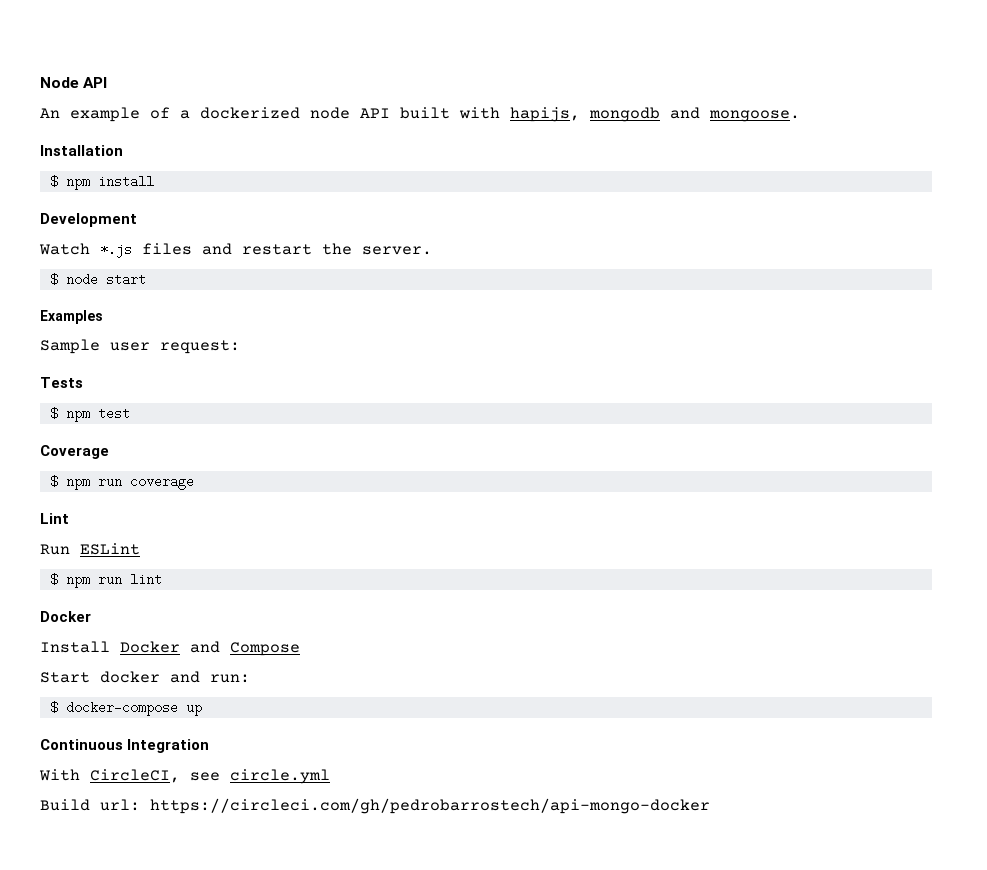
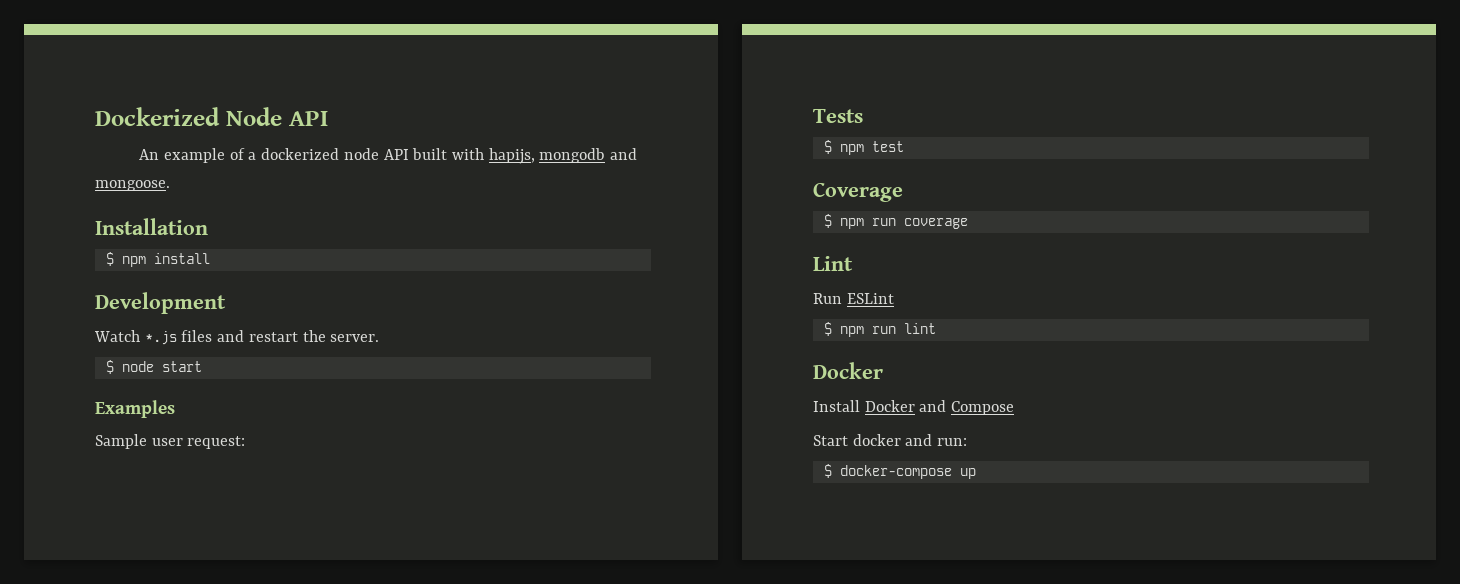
(40, 82) none -> [95,107,220,126] Dockerized
[40,739,210,753] [39,769,330,784] [40,798,710,814] // Continuous Integration // With CircleCI, see circle.yml // Build url: https://circleci.com/gh/pedrobarrostech/api-mongo-docker -> (976, 473) none

